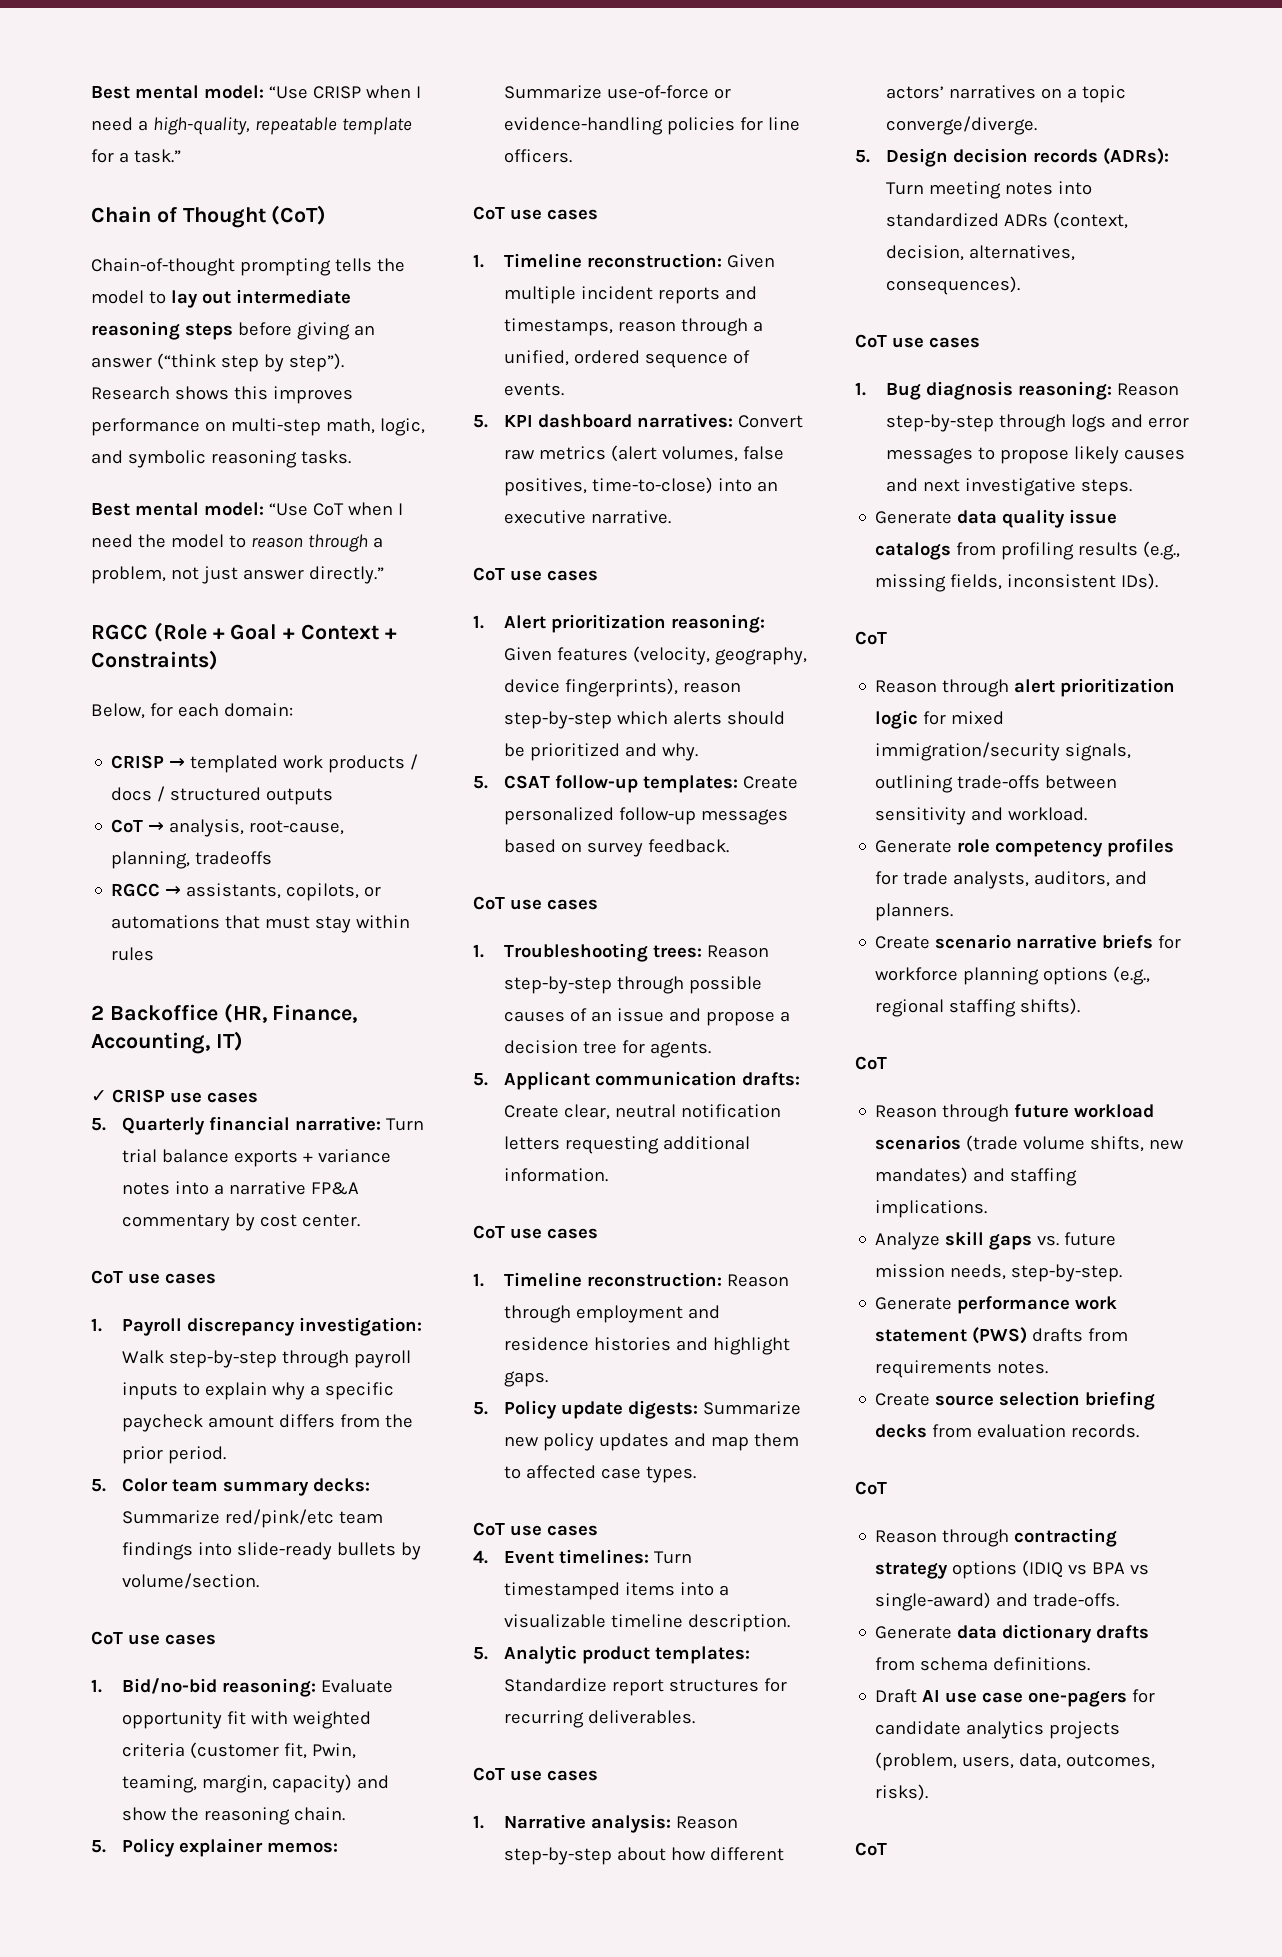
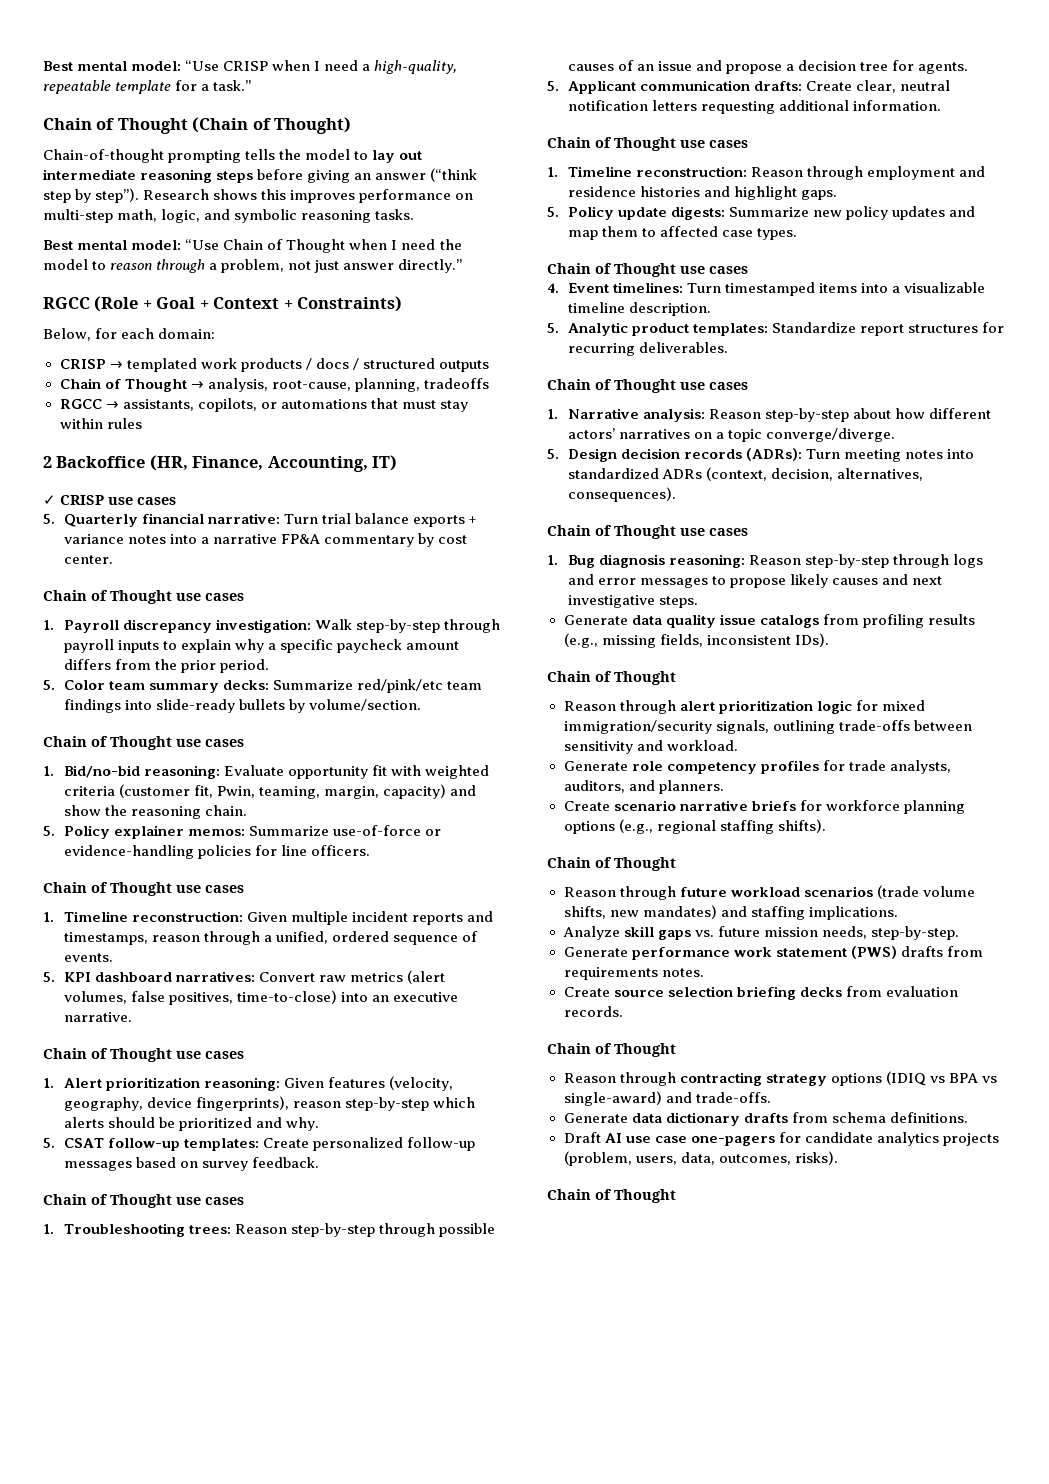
[271,205,327,225] (CoT) -> [192,117,352,134] (Chain of Thought)
[312,503,344,516] CoT -> [223,239,346,253] Chain of Thought
[111,819,144,833] CoT -> [59,378,187,392] Chain of Thought
[91,1270,123,1284] CoT -> [43,590,172,604] Chain of Thought
[91,1631,123,1645] CoT -> [43,736,172,750] Chain of Thought
[473,206,505,220] CoT -> [43,882,172,896] Chain of Thought
[473,567,505,581] CoT -> [43,1048,172,1062] Chain of Thought
[473,896,505,910] CoT -> [43,1194,172,1208] Chain of Thought
[473,1225,505,1239] CoT -> [547,137,676,151] Chain of Thought
[473,1522,505,1536] CoT -> [547,263,676,277] Chain of Thought
[473,1767,505,1781] CoT -> [547,379,676,393] Chain of Thought
[855,334,887,348] CoT -> [547,525,676,539] Chain of Thought
[855,631,887,645] CoT -> [547,671,676,685] Chain of Thought
[855,1056,887,1070] CoT -> [547,857,676,871] Chain of Thought
[855,1481,887,1495] CoT -> [547,1043,676,1057] Chain of Thought
[855,1842,887,1856] CoT -> [547,1189,676,1203] Chain of Thought

